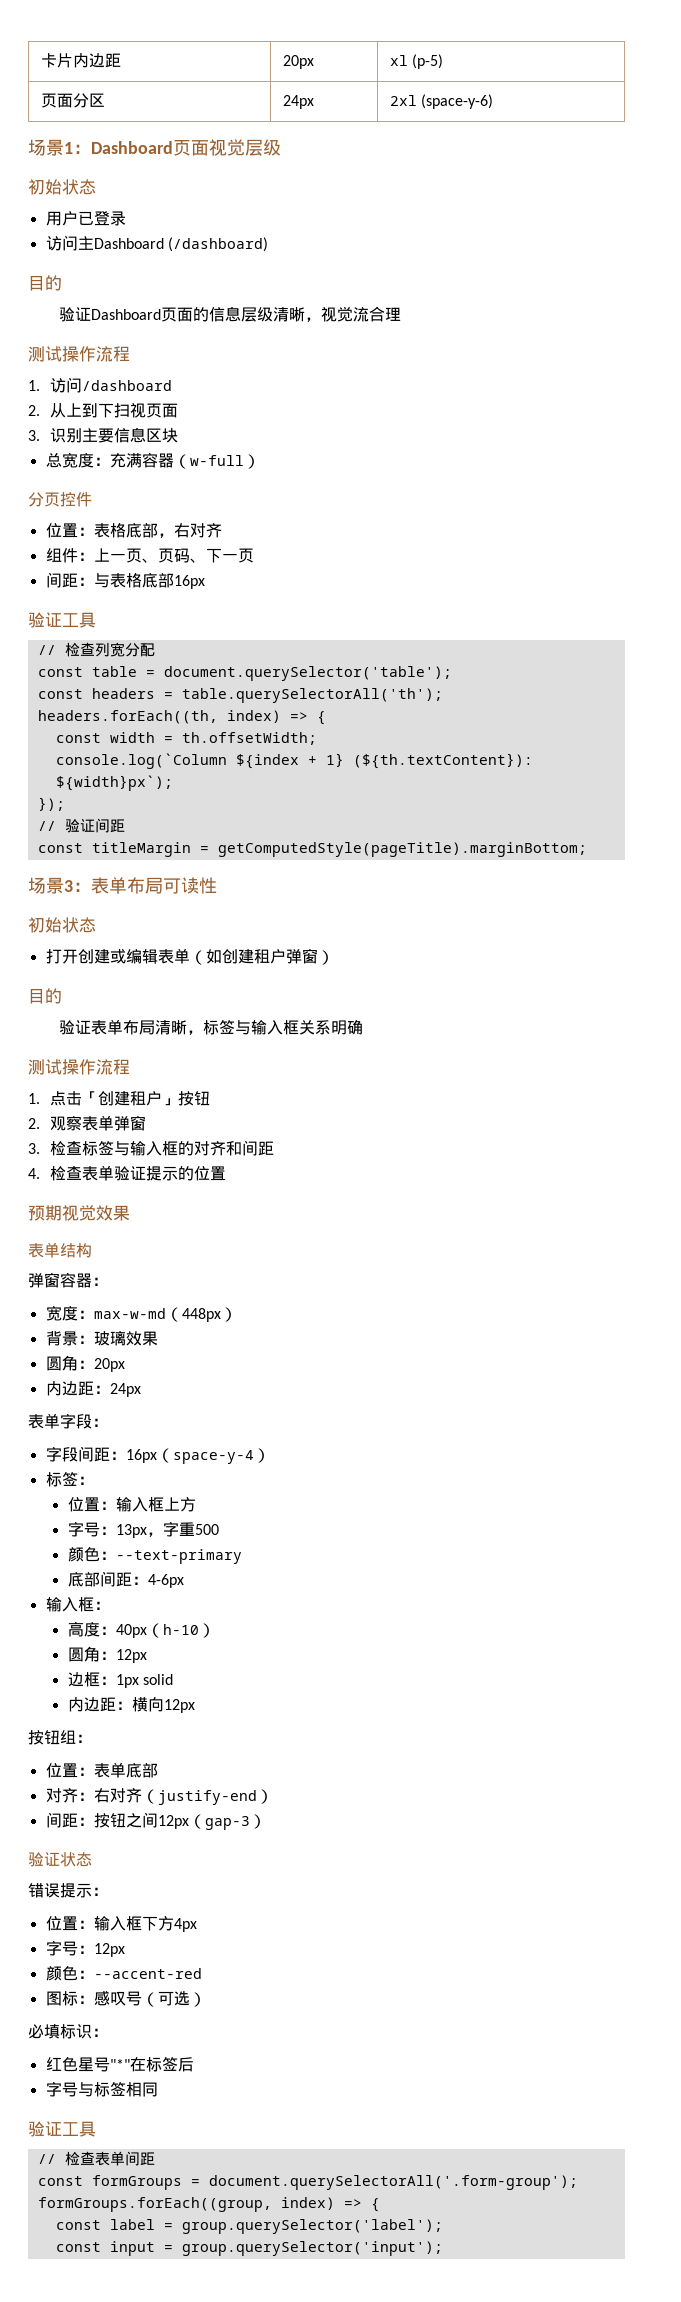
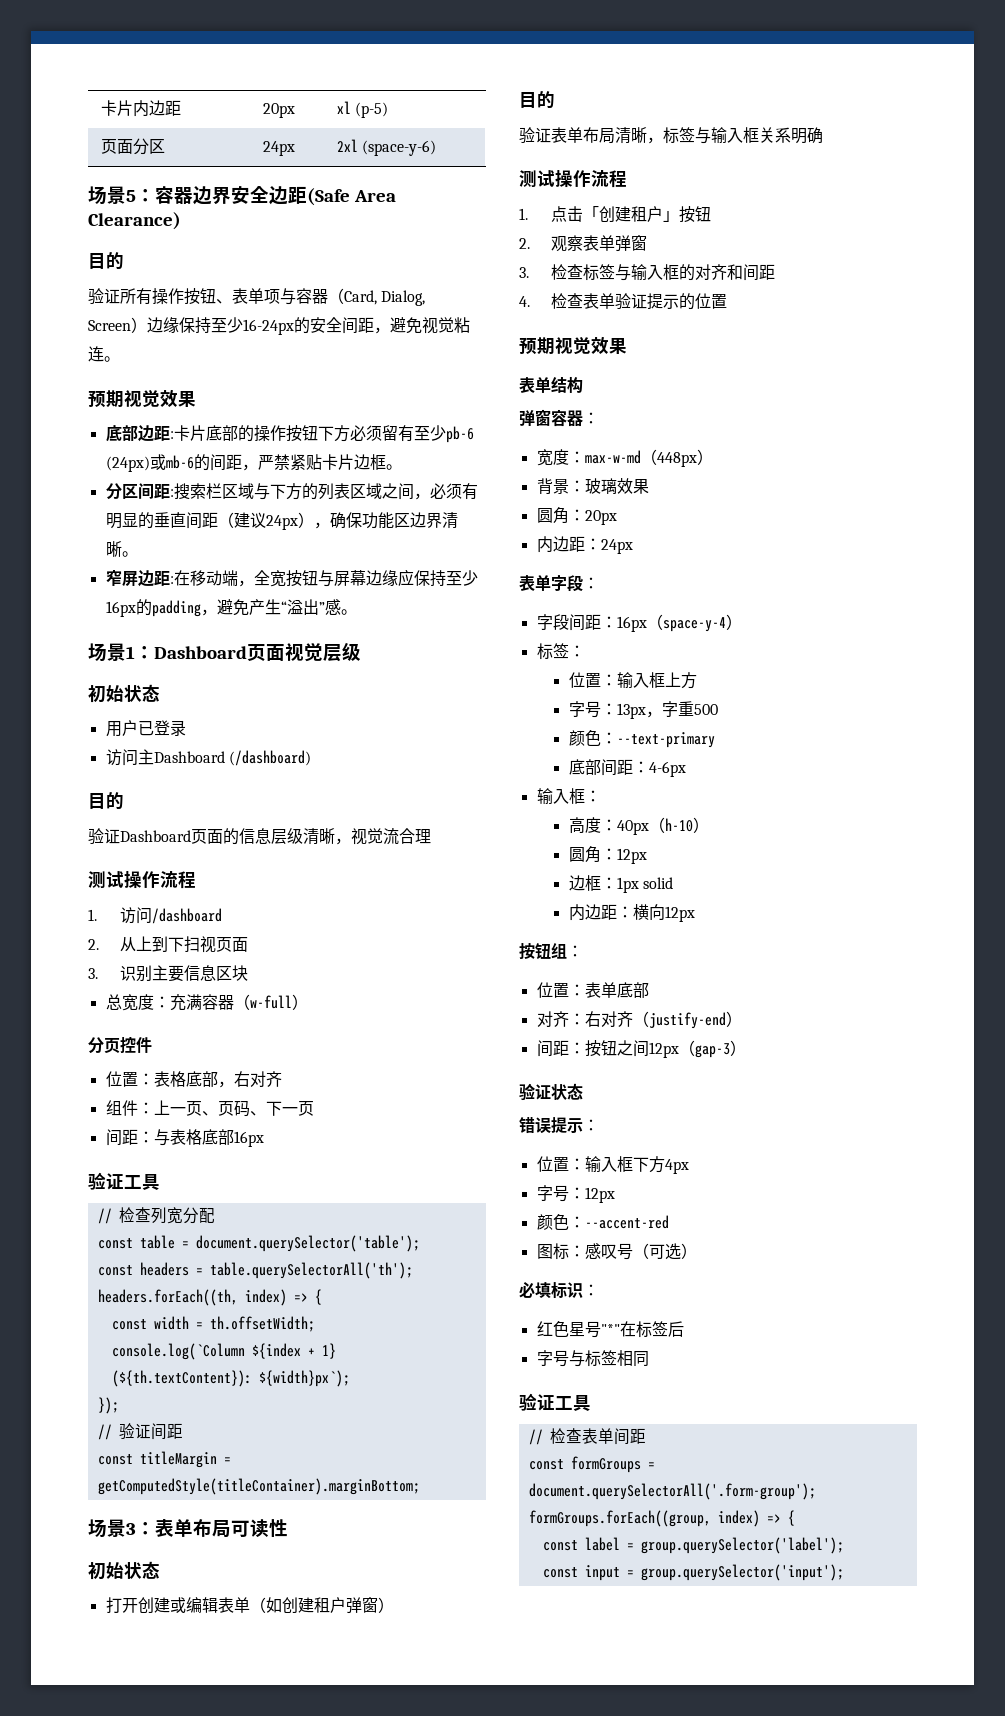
(494, 101) none -> [88,186,396,206] [88,212,181,230] [88,252,124,269] [88,288,426,306] [88,317,470,335] [88,346,120,362] [88,389,196,408] [105,425,474,443] [105,454,402,472] [105,483,478,500] [105,512,458,530] [105,541,138,557] [105,569,478,587] [105,599,357,617] // 场景5：容器边界安全边距(Safe Area Clearance) // 目的 // 验证所有操作按钮、表单项与容器（Card, Dialog, Screen）边缘保持至少16-24px的安全间距，避免视觉粘连。 // 预期视觉效果 // 底部边距:卡片底部的操作按钮下方必须留有至少pb-6 (24px)或mb-6的间距，严禁紧贴卡片边框。 // 分区间距:搜索栏区域与下方的列表区域之间，必须有明显的垂直间距（建议24px），确保功能区边界清晰。 // 窄屏边距:在移动端，全宽按钮与屏幕边缘应保持至少16px的padding，避免产生“溢出”感。
[217,842,587,857] getComputedStyle(pageTitle).marginBottom; -> [97,1478,420,1495] getComputedStyle(titleContainer).marginBottom;

